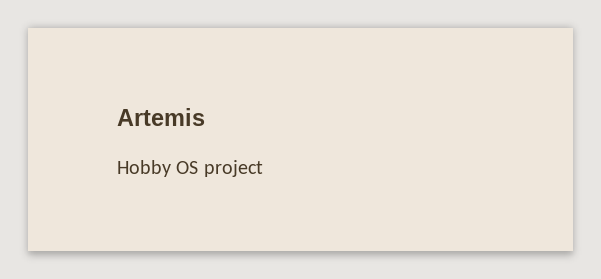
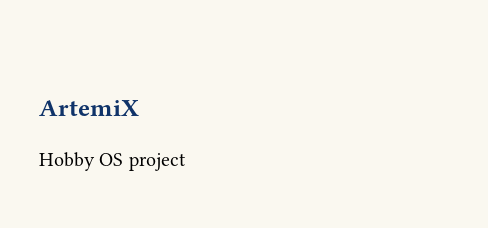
[117,108,205,126] Artemis -> [39,100,139,116] ArtemiX

